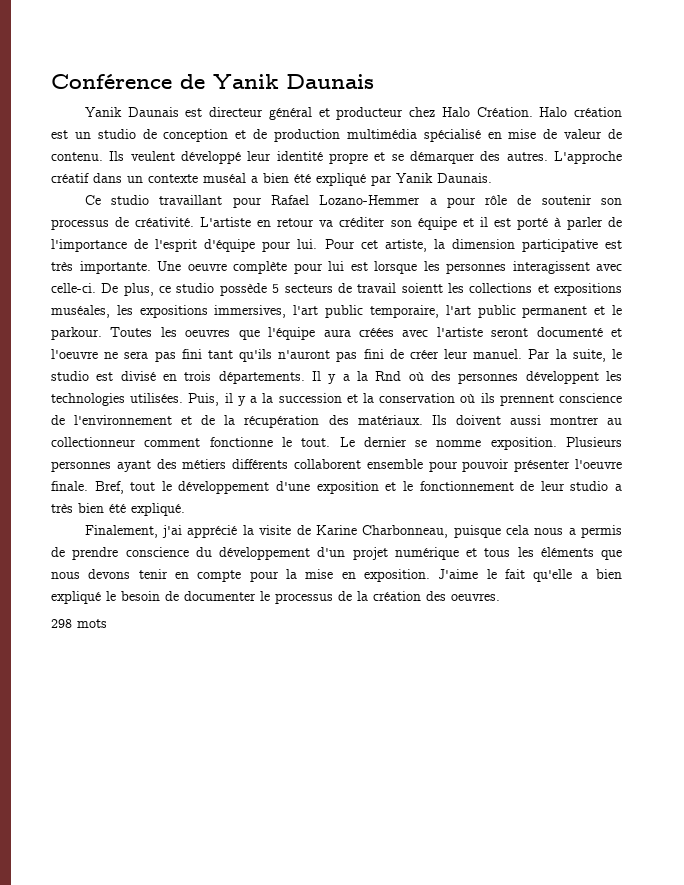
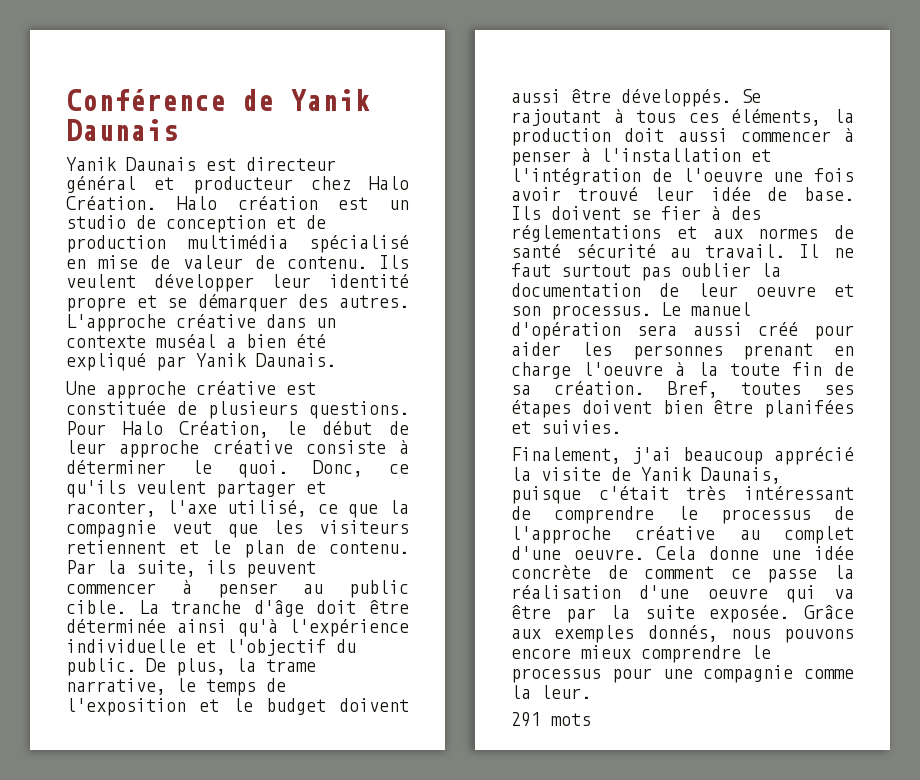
[181,151,241,164] développé -> [153,274,254,292] développer
[51,173,89,183] créatif -> [176,314,256,328] créative
[84,195,623,208] [51,217,622,230] [51,239,622,252] [51,261,622,274] [51,283,622,296] [51,305,622,318] [51,327,623,340] [51,349,622,362] [51,371,622,384] [51,393,623,406] [51,415,622,428] [51,437,623,450] [51,459,622,472] [51,481,623,494] [51,503,185,516] Ce studio travaillant pour Rafael Lozano-Hemmer a pour rôle de soutenir son processus de créativité. L'artiste en retour va créditer son équipe et il est porté à parler de l'importance de l'esprit d'équipe pour lui. Pour cet artiste, la dimension participative est très importante. Une oeuvre complète pour lui est lorsque les personnes interagissent avec celle-ci. De plus, ce studio possède 5 secteurs de travail soientt les collections et expositions muséales, les expositions immersives, l'art public temporaire, l'art public permanent et le parkour. Toutes les oeuvres que l'équipe aura créées avec l'artiste seront documenté et l'oeuvre ne sera pas fini tant qu'ils n'auront pas fini de créer leur manuel. Par la suite, le studio est divisé en trois départements. Il y a la Rnd où des personnes développent les technologies utilisées. Puis, il y a la succession et la conservation où ils prennent conscience de l'environnement et de la récupération des matériaux. Ils doivent aussi montrer au collectionneur comment fonctionne le tout. Le dernier se nomme exposition. Plusieurs personnes ayant des métiers différents collaborent ensemble pour pouvoir présenter l'oeuvre finale. Bref, tout le développement d'une exposition et le fonctionnement de leur studio a très bien été expliqué. -> [66,381,316,399] [66,401,409,419] [66,421,409,438] [66,440,409,458] [66,460,409,478] [66,480,326,498] [66,500,409,518] [66,520,409,538] [66,540,409,558] [66,560,316,578] [66,580,409,598] [66,600,409,617] [66,619,409,637] [66,639,356,656] [66,658,316,676] [66,678,286,696] [66,698,409,716] [511,89,761,107] [511,109,854,126] [511,128,854,146] [511,148,771,166] [511,168,854,185] [511,187,854,201] [511,206,761,220] [511,225,854,242] [511,244,854,258] [511,263,781,281] [511,283,854,297] [511,302,751,320] [511,322,854,340] [511,342,854,360] [511,362,854,379] [511,381,854,398] [511,400,854,418] [511,420,621,434] Une approche créative est constituée de plusieurs questions. Pour Halo Création, le début de leur approche créative consiste à déterminer le quoi. Donc, ce qu'ils veulent partager et raconter, l'axe utilisé, ce que la compagnie veut que les visiteurs retiennent et le plan de contenu. Par la suite, ils peuvent commencer à penser au public cible. La tranche d'âge doit être déterminée ainsi qu'à l'expérience individuelle et l'objectif du public. De plus, la trame narrative, le temps de l'exposition et le budget doivent aussi être développés. Se rajoutant à tous ces éléments, la production doit aussi commencer à penser à l'installation et l'intégration de l'oeuvre une fois avoir trouvé leur idée de base. Ils doivent se fier à des réglementations et aux normes de santé sécurité au travail. Il ne faut surtout pas oublier la documentation de leur oeuvre et son processus. Le manuel d'opération sera aussi créé pour aider les personnes prenant en charge l'oeuvre à la toute fin de sa création. Bref, toutes ses étapes doivent bien être planifées et suivies.
(183, 531) none -> [683,447,763,465] beaucoup
[315,525,623,538] [51,547,622,560] [51,569,622,582] [51,591,500,604] [51,619,72,628] Karine Charbonneau, puisque cela nous a permis de prendre conscience du développement d'un projet numérique et tous les éléments que nous devons tenir en compte pour la mise en exposition. J'aime le fait qu'elle a bien expliqué le besoin de documenter le processus de la création des oeuvres. // 298 -> [641,467,781,484] [511,486,854,504] [511,506,854,524] [511,526,854,544] [511,546,854,560] [511,565,854,583] [511,585,854,603] [511,605,854,623] [511,625,854,643] [511,645,771,663] [511,665,854,683] [511,685,591,699] [511,712,541,727] Yanik Daunais, puisque c'était très intéressant de comprendre le processus de l'approche créative au complet d'une oeuvre. Cela donne une idée concrète de comment ce passe la réalisation d'une oeuvre qui va être par la suite exposée. Grâce aux exemples donnés, nous pouvons encore mieux comprendre le processus pour une compagnie comme la leur. // 291

